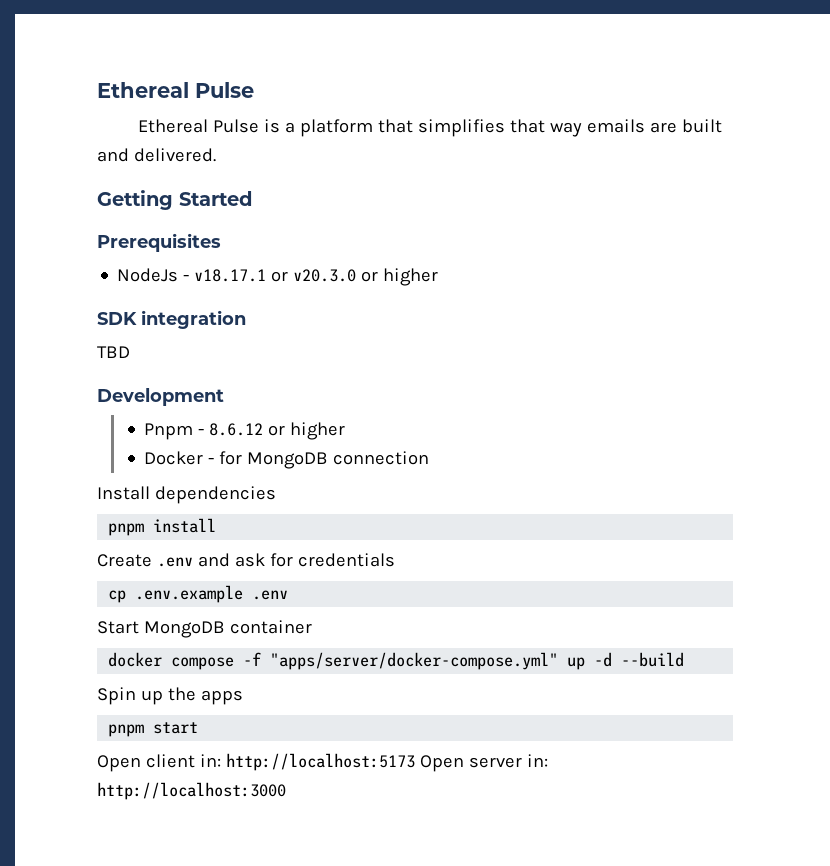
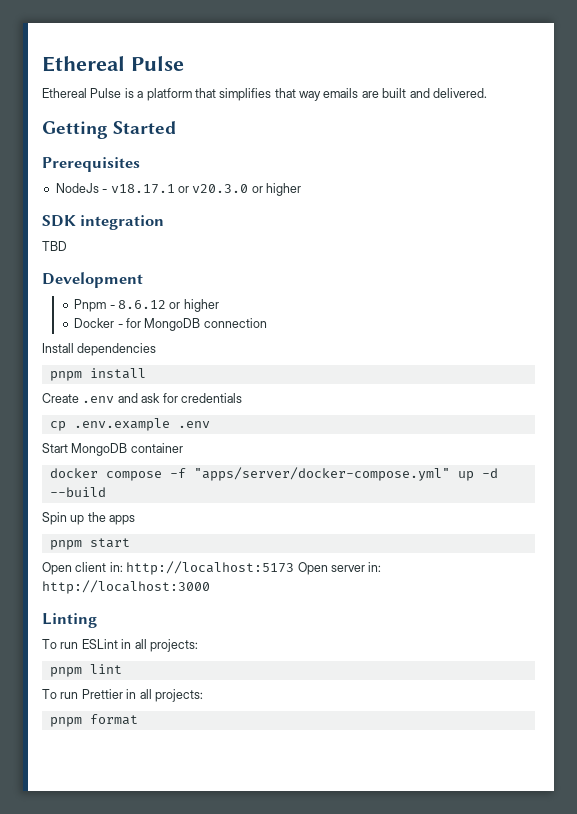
(286, 791) none -> [42,613,97,628] [42,639,198,652] [49,664,122,677] [42,689,203,702] [49,714,138,727] // Linting // To run ESLint in all projects: // pnpm lint // To run Prettier in all projects: // pnpm format

